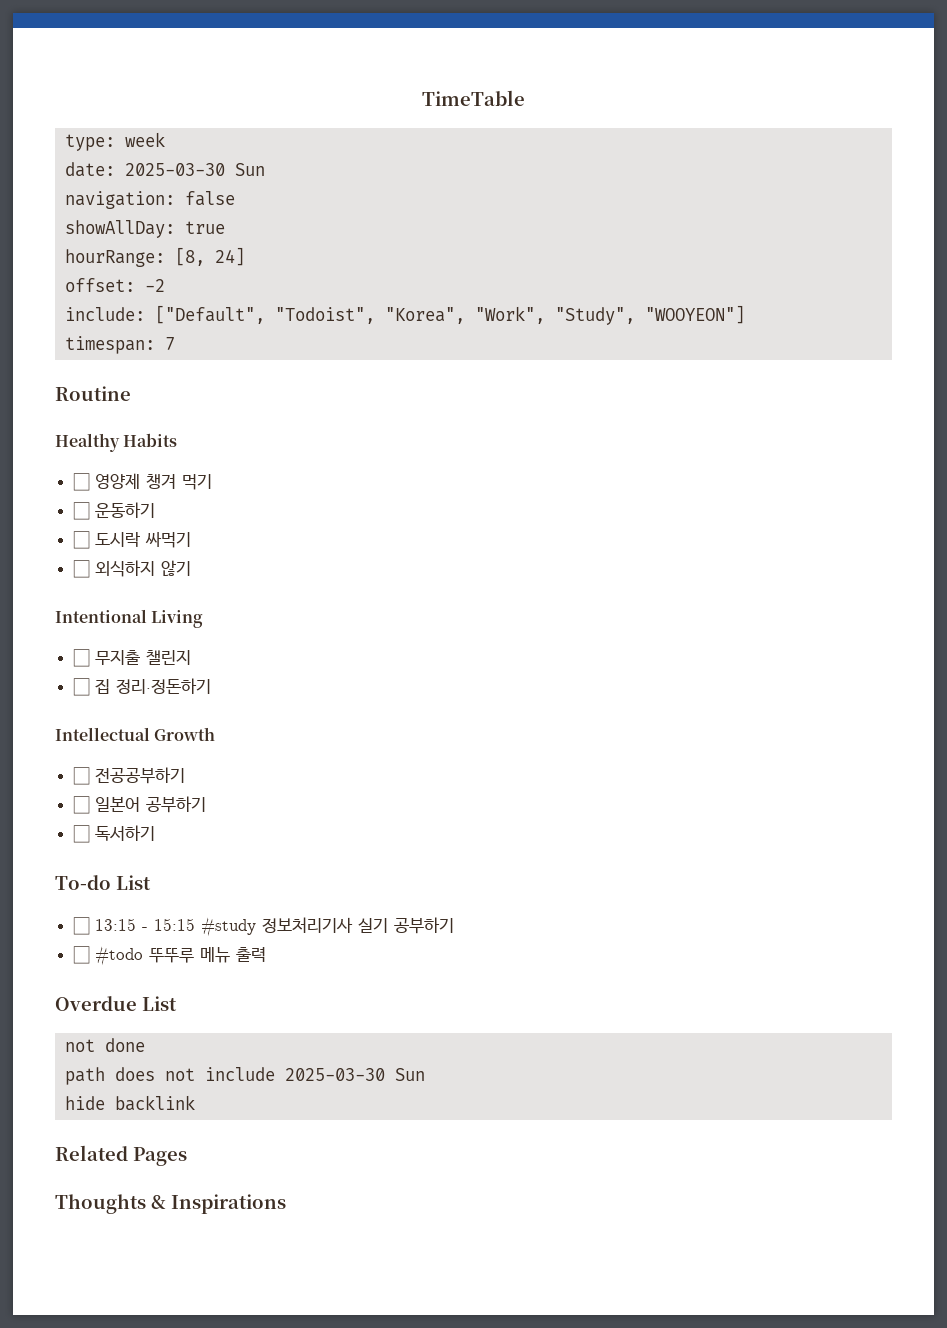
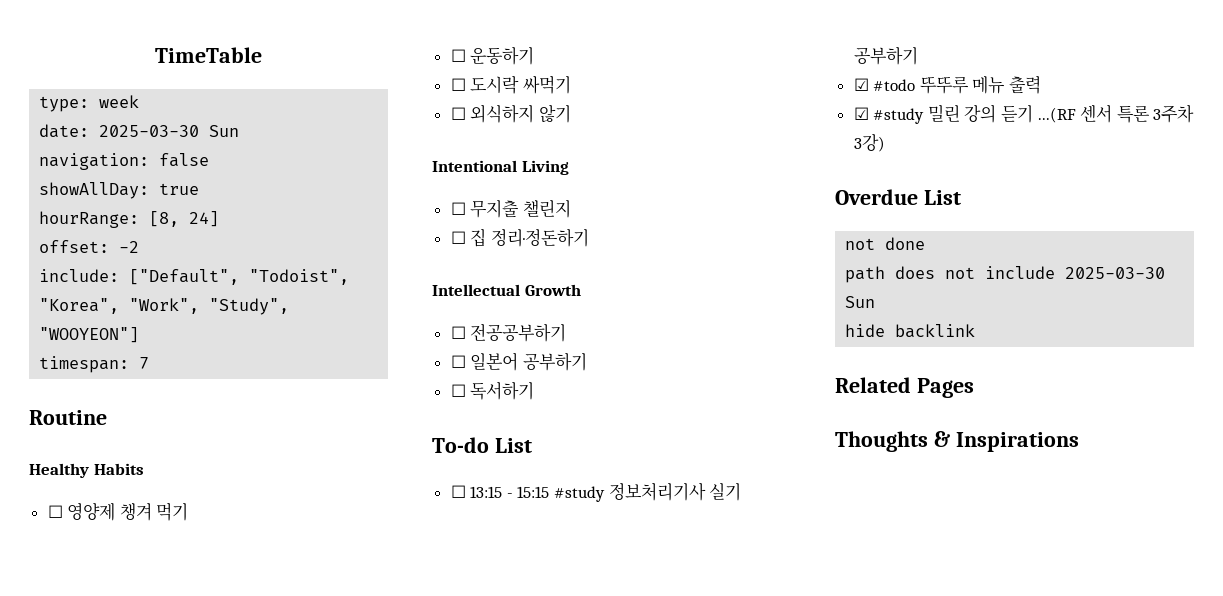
[72,946,90,964] ☐ -> [853,78,869,91] ☑
(266, 954) none -> [853,104,1195,124] [853,134,885,152] // ☑ #study 밀린 강의 듣기 ...(RF 센서 특론 3주차 3강)

